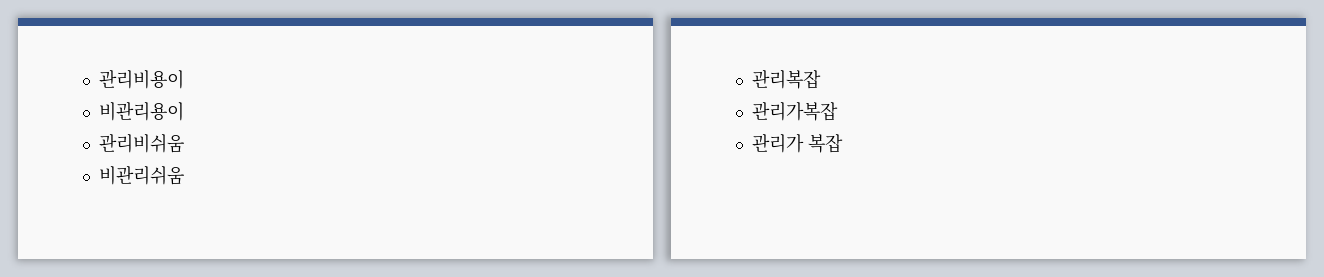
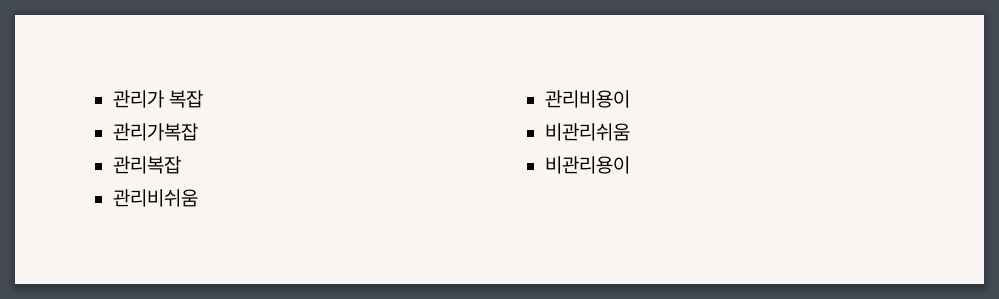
[98,70,184,89] [98,102,184,121] 관리비용이 // 비관리용이 -> [113,90,204,108] [113,123,198,141] [113,156,181,174] 관리가 복잡 // 관리가복잡 // 관리복잡
(184, 143) none -> [545,90,630,108] // 관리비용이
[751,70,821,89] [751,102,838,121] [751,134,843,153] 관리복잡 // 관리가복잡 // 관리가 복잡 -> [545,156,630,174] 비관리용이

